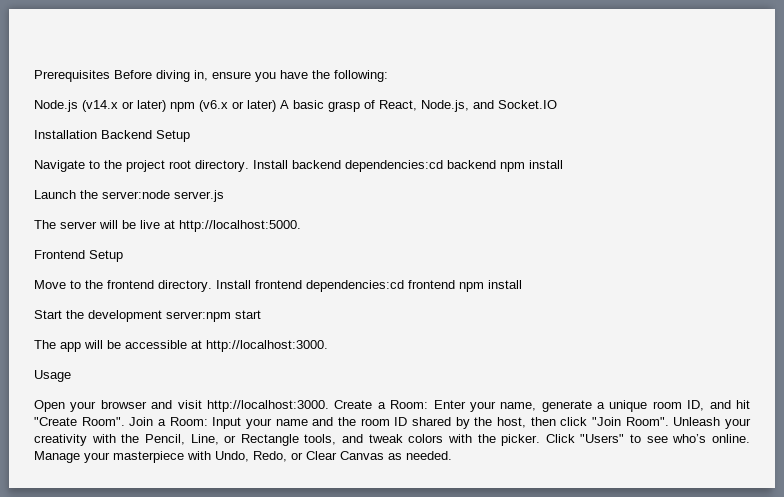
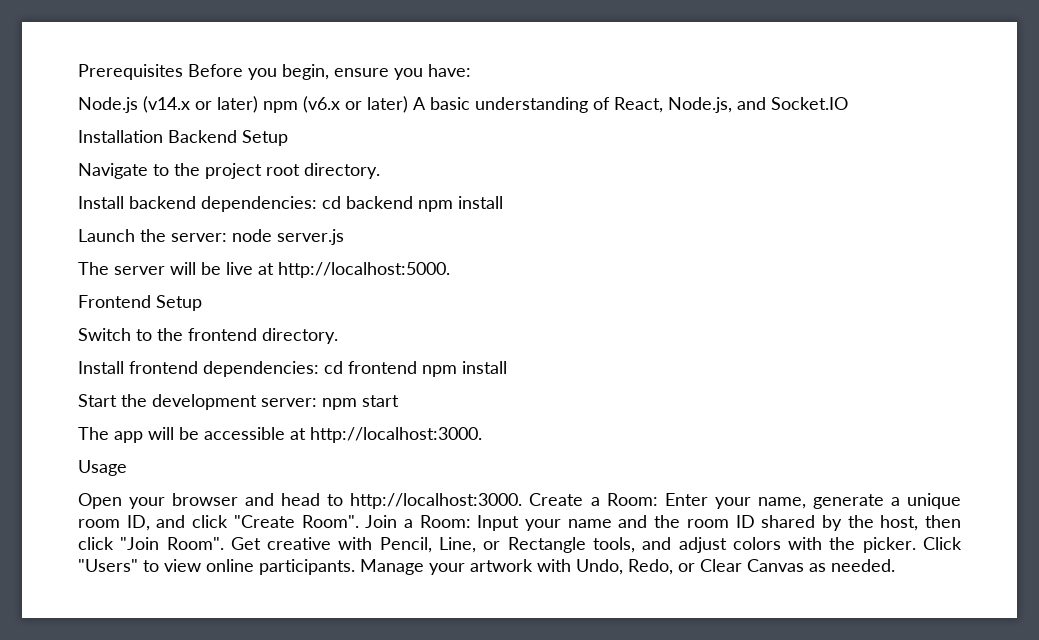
[156,70,388,82] diving in, ensure you have the following: -> [248,64,471,80] you begin, ensure you have:
[328,101,360,112] grasp -> [475,97,588,113] understanding
(249, 166) none -> (380, 171) //
[345,160,443,172] dependencies:cd -> [201,196,341,212] dependencies: cd
[102,190,170,199] server:node -> [171,229,272,242] server: node
[34,280,66,289] Move -> [78,328,131,341] Switch
(212, 286) none -> (338, 336) //
[306,280,404,292] dependencies:cd -> [203,361,343,377] dependencies: cd
[166,311,231,322] server:npm -> [261,398,357,410] server: npm
[177,400,202,409] visit -> [281,493,344,506] head to
[736,400,751,409] hit -> [192,515,229,528] click
[673,417,751,429] [34,434,140,446] Unleash your creativity with the -> [230,537,373,550] Get creative with
[368,434,403,443] tweak -> [678,537,727,553] adjust
[646,434,751,443] see who’s online. -> [164,559,355,575] view online participants.
[113,451,184,463] masterpiece -> [470,559,533,572] artwork

